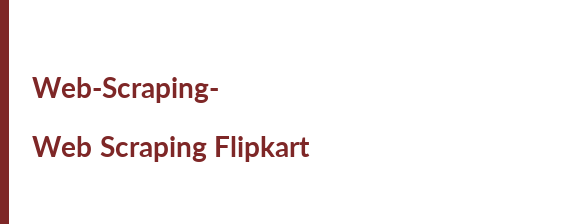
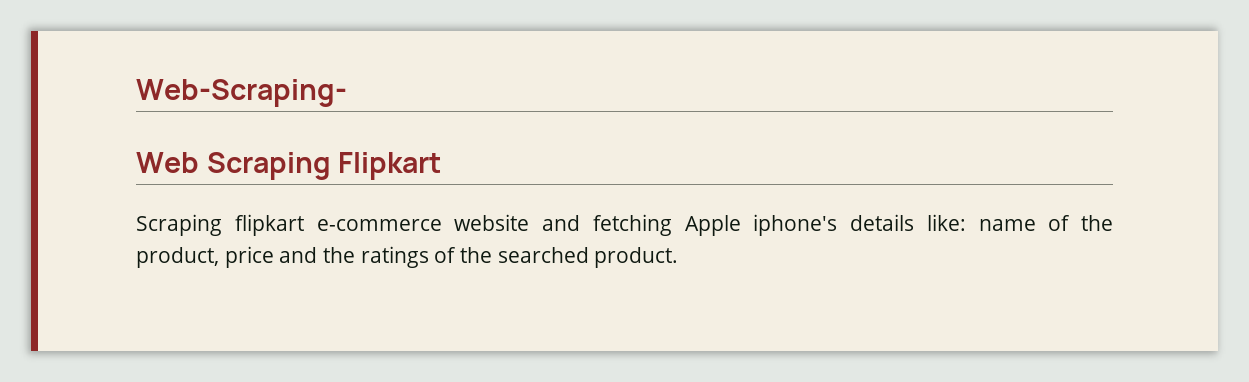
(311, 149) none -> [136,214,1114,236] [136,246,679,268] // Scraping flipkart e-commerce website and fetching Apple iphone's details like: name of the product, price and the ratings of the searched product.

